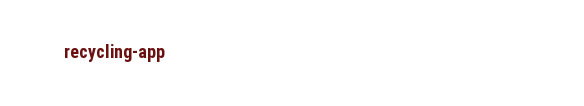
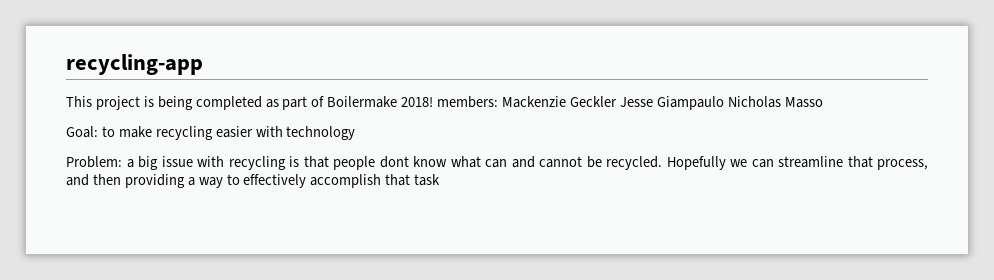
(165, 53) none -> [66,96,823,110] [66,126,356,140] [66,156,928,170] [66,174,441,188] // This project is being completed as part of Boilermake 2018! members: Mackenzie Geckler Jesse Giampaulo Nicholas Masso // Goal: to make recycling easier with technology // Problem: a big issue with recycling is that people dont know what can and cannot be recycled. Hopefully we can streamline that process, and then providing a way to effectively accomplish that task

